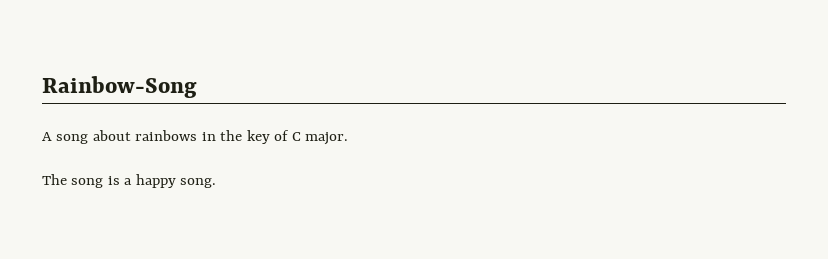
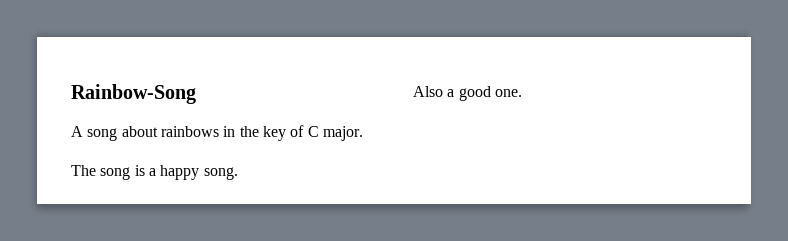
(217, 183) none -> [413,86,522,101] // Also a good one.

